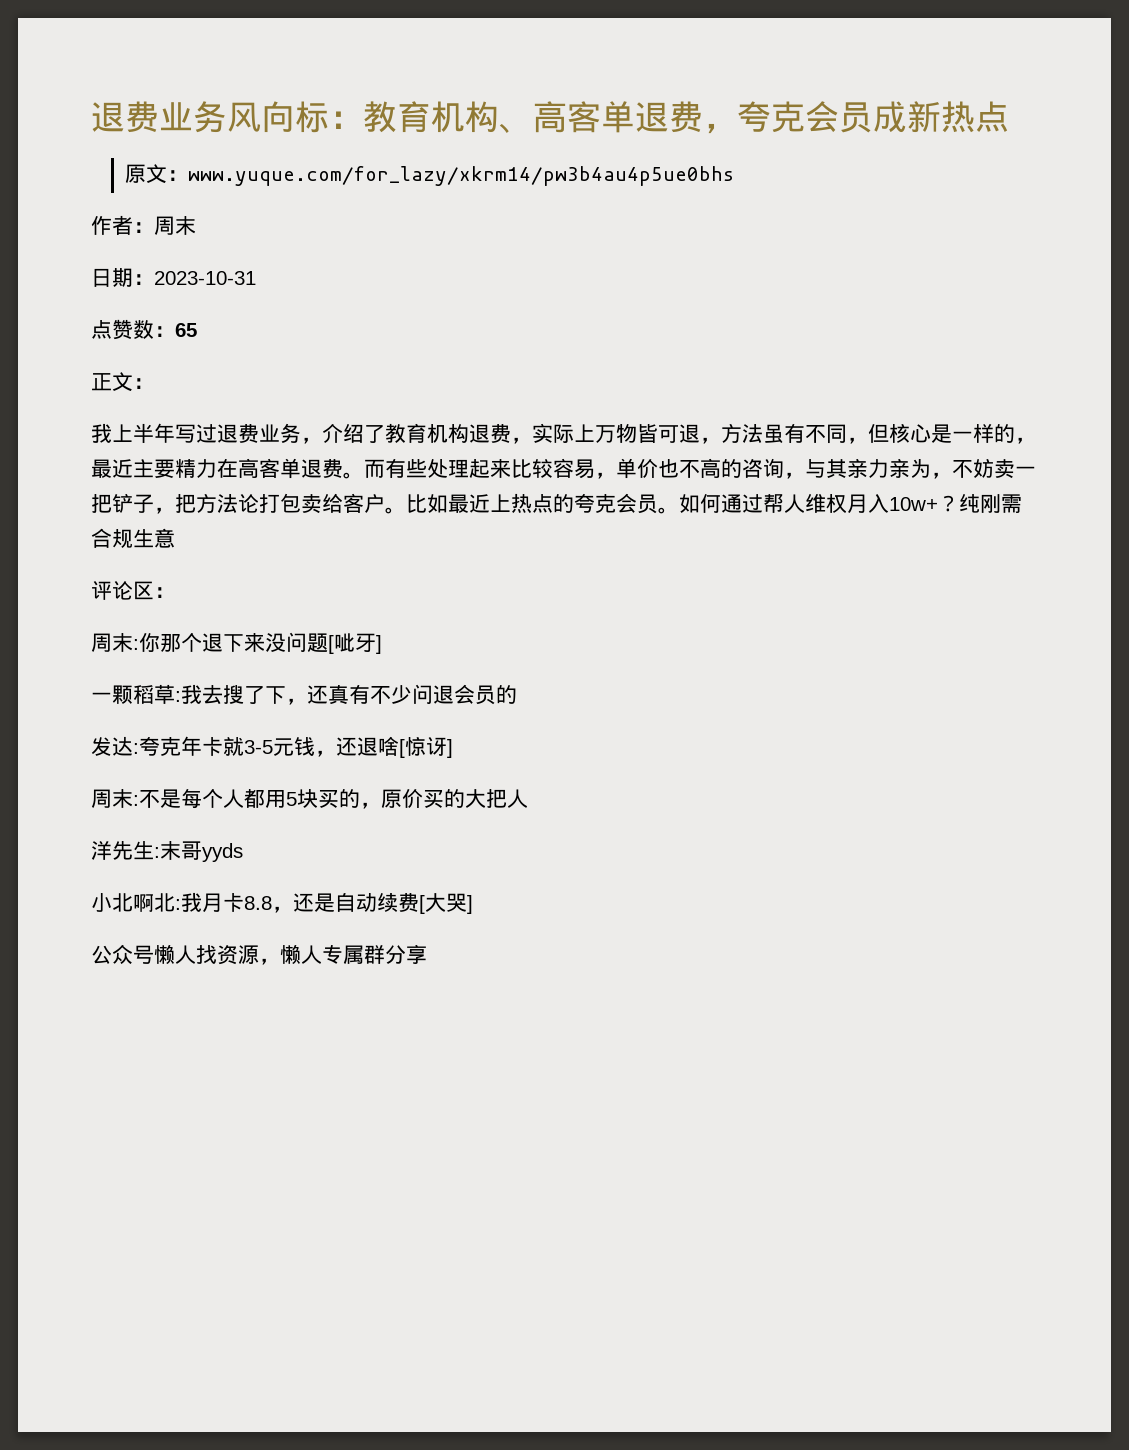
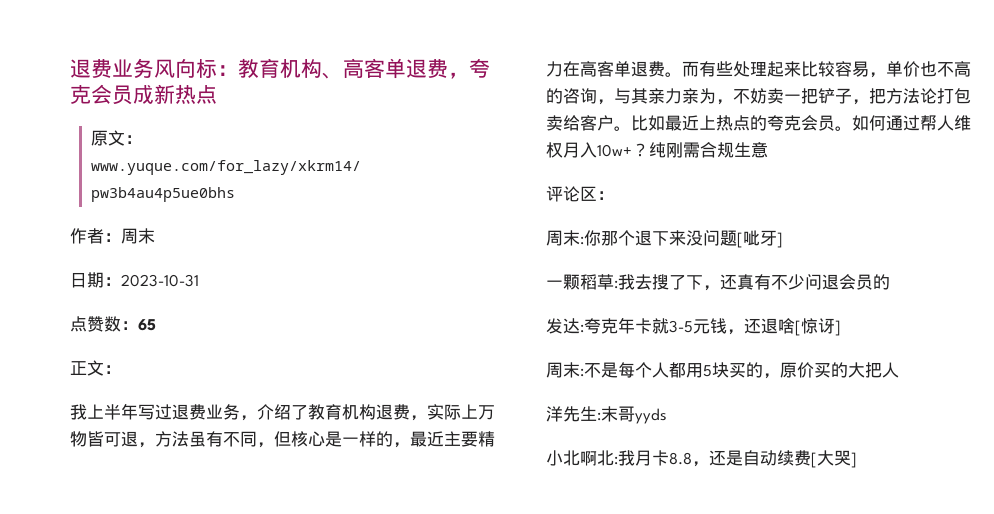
[91,944,427,965] // 公众号懒人找资源，懒人专属群分享 -> (857, 460) none

